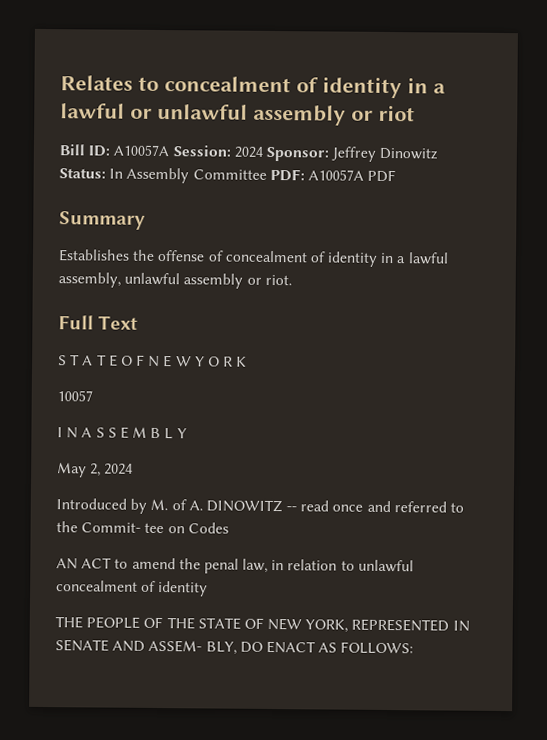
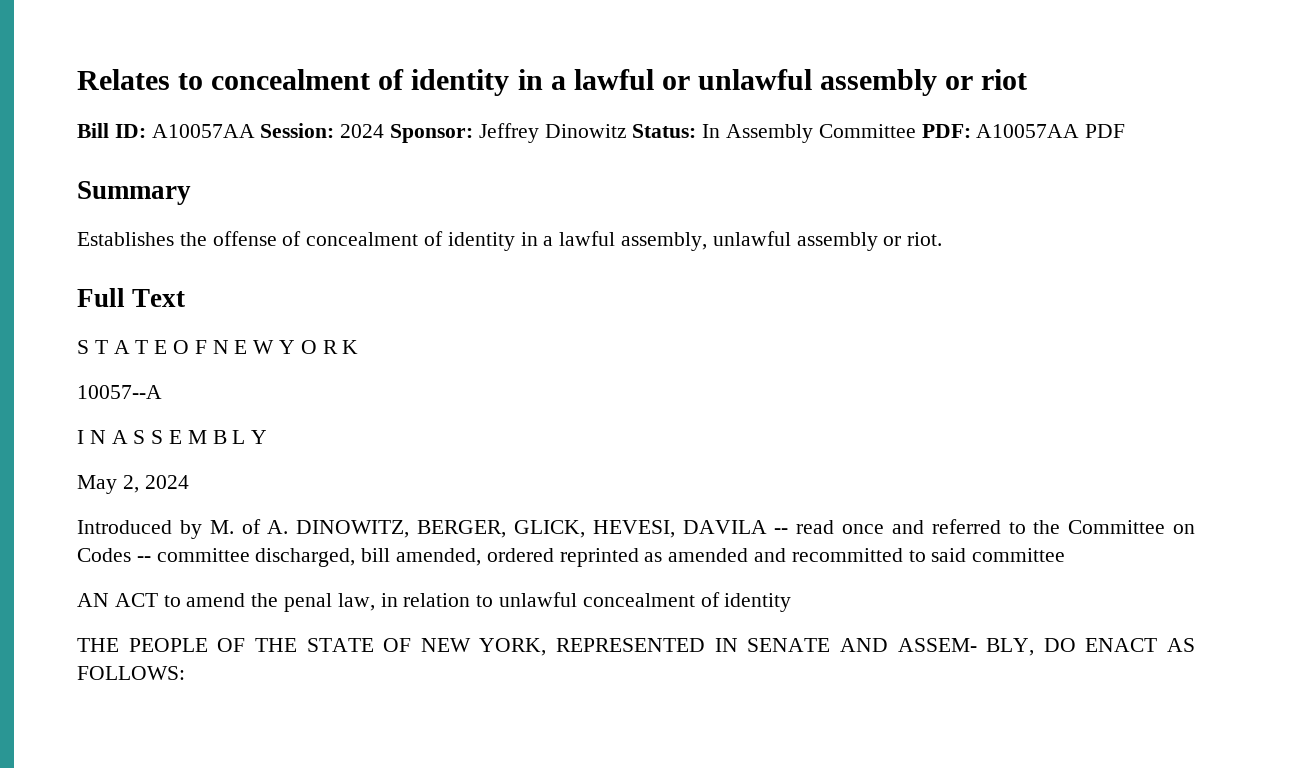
[113,144,170,157] A10057A -> [151,124,255,138] A10057AA
[307,169,364,181] A10057A -> [976,124,1080,138] A10057AA
[57,390,93,402] 10057 -> [77,385,162,399] 10057--A
[205,499,283,513] DINOWITZ -> [296,520,767,538] DINOWITZ, BERGER, GLICK, HEVESI, DAVILA
[81,522,165,534] Commit- tee -> [1068,520,1166,534] Committee
(229, 528) none -> [136,548,1066,567] -- committee discharged, bill amended, ordered reprinted as amended and recommitted to said committee

